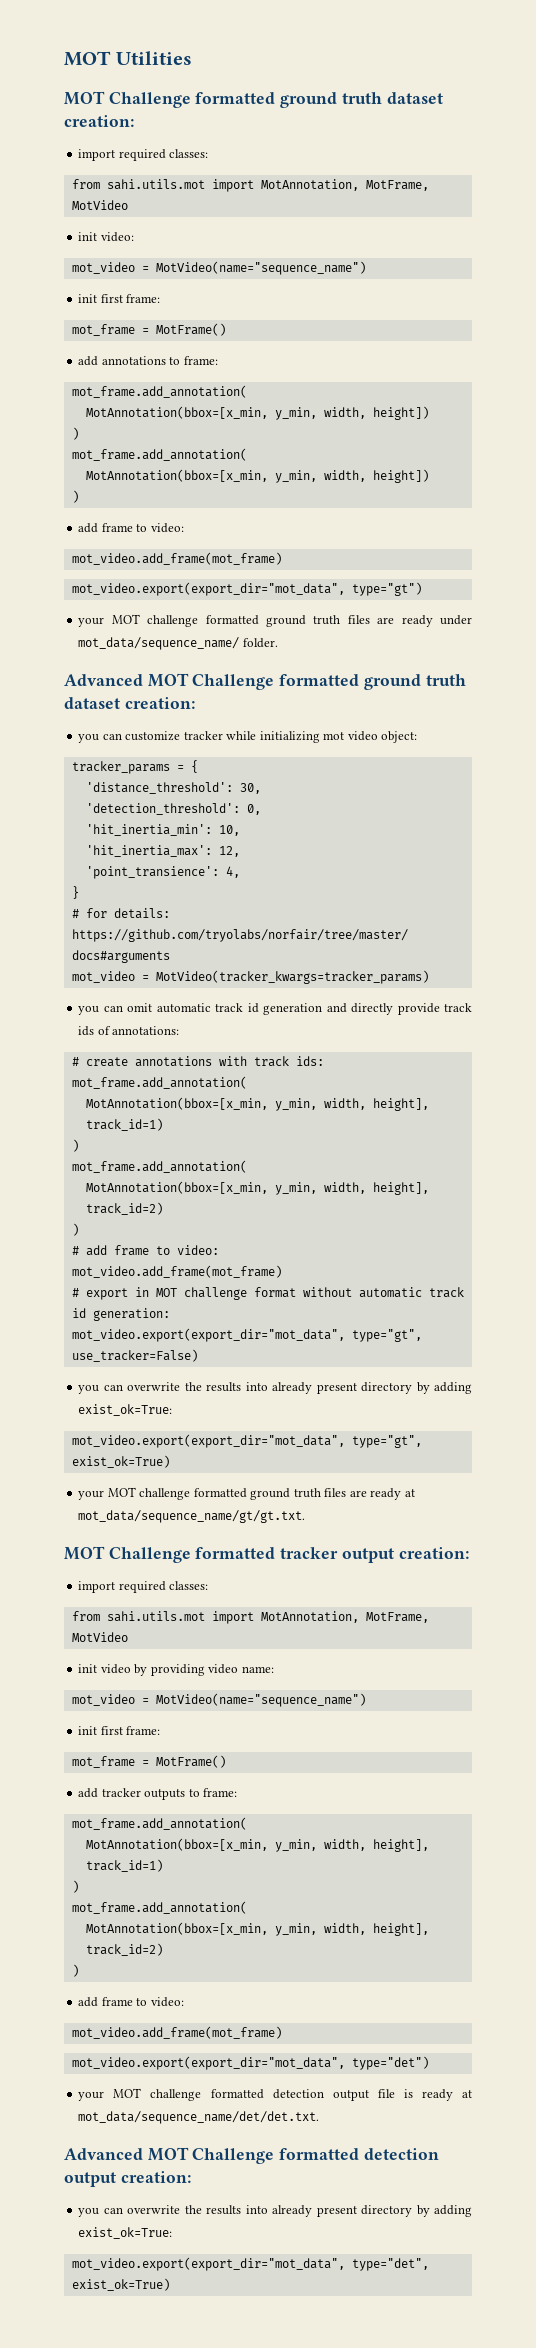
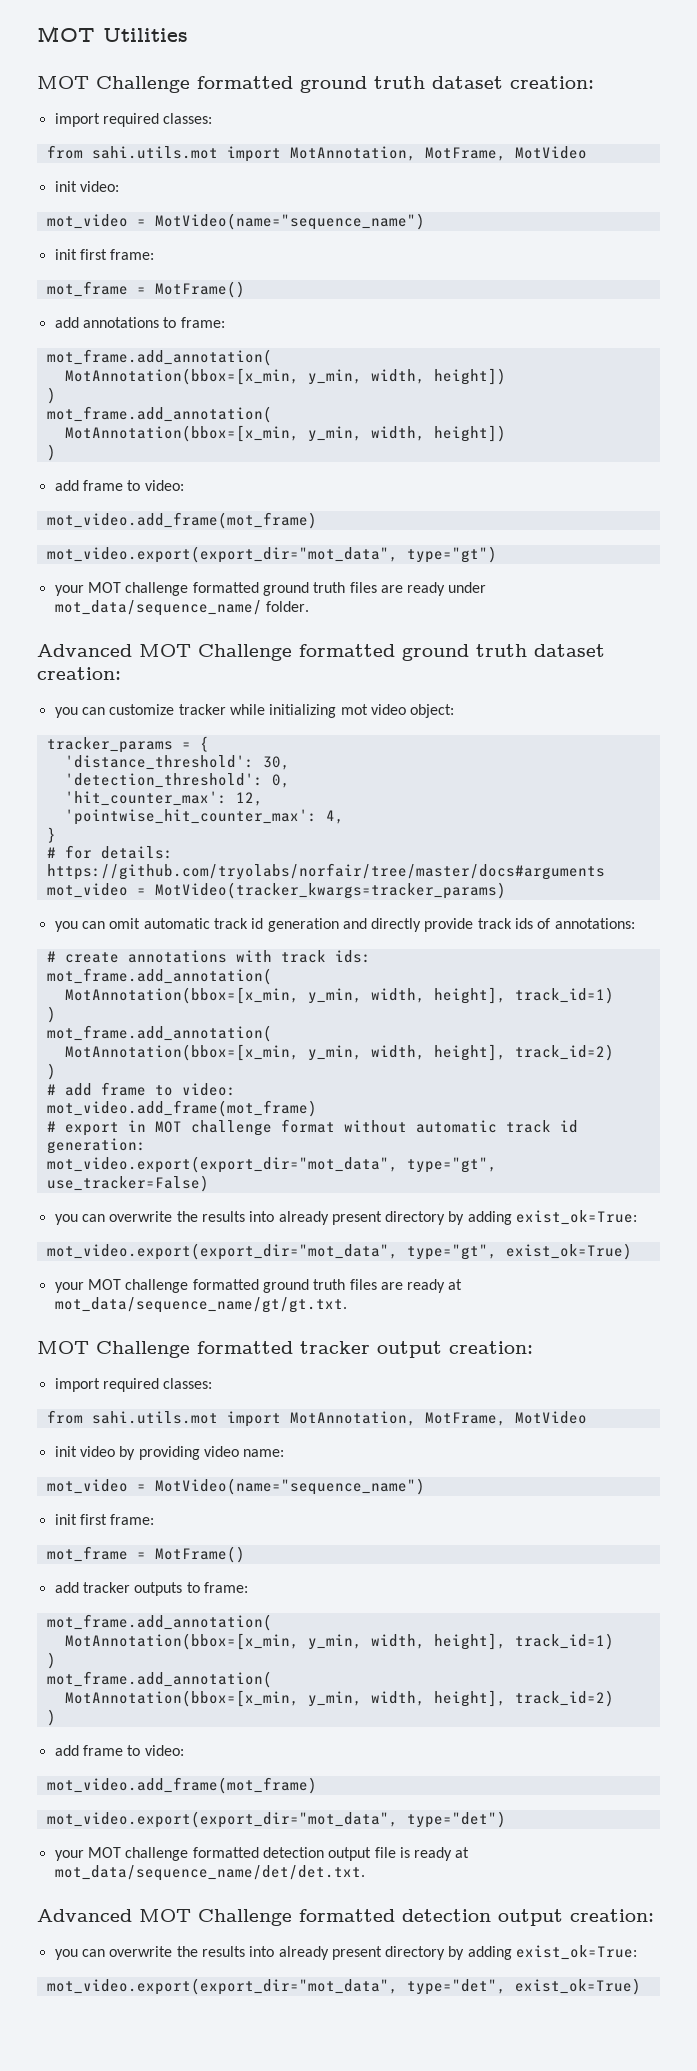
[85,824,240,836] [85,845,212,857] 'hit_inertia_min': 10, // 'hit_inertia_max': -> [64,791,227,806] 'hit_counter_max':
[85,866,219,879] 'point_transience': -> [64,809,317,825] 'pointwise_hit_counter_max':

